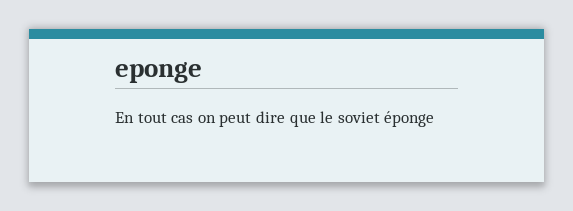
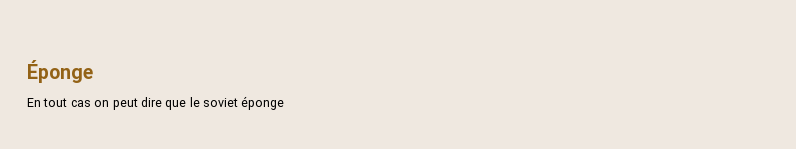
[115,62,202,83] eponge -> [27,60,93,83] Éponge

